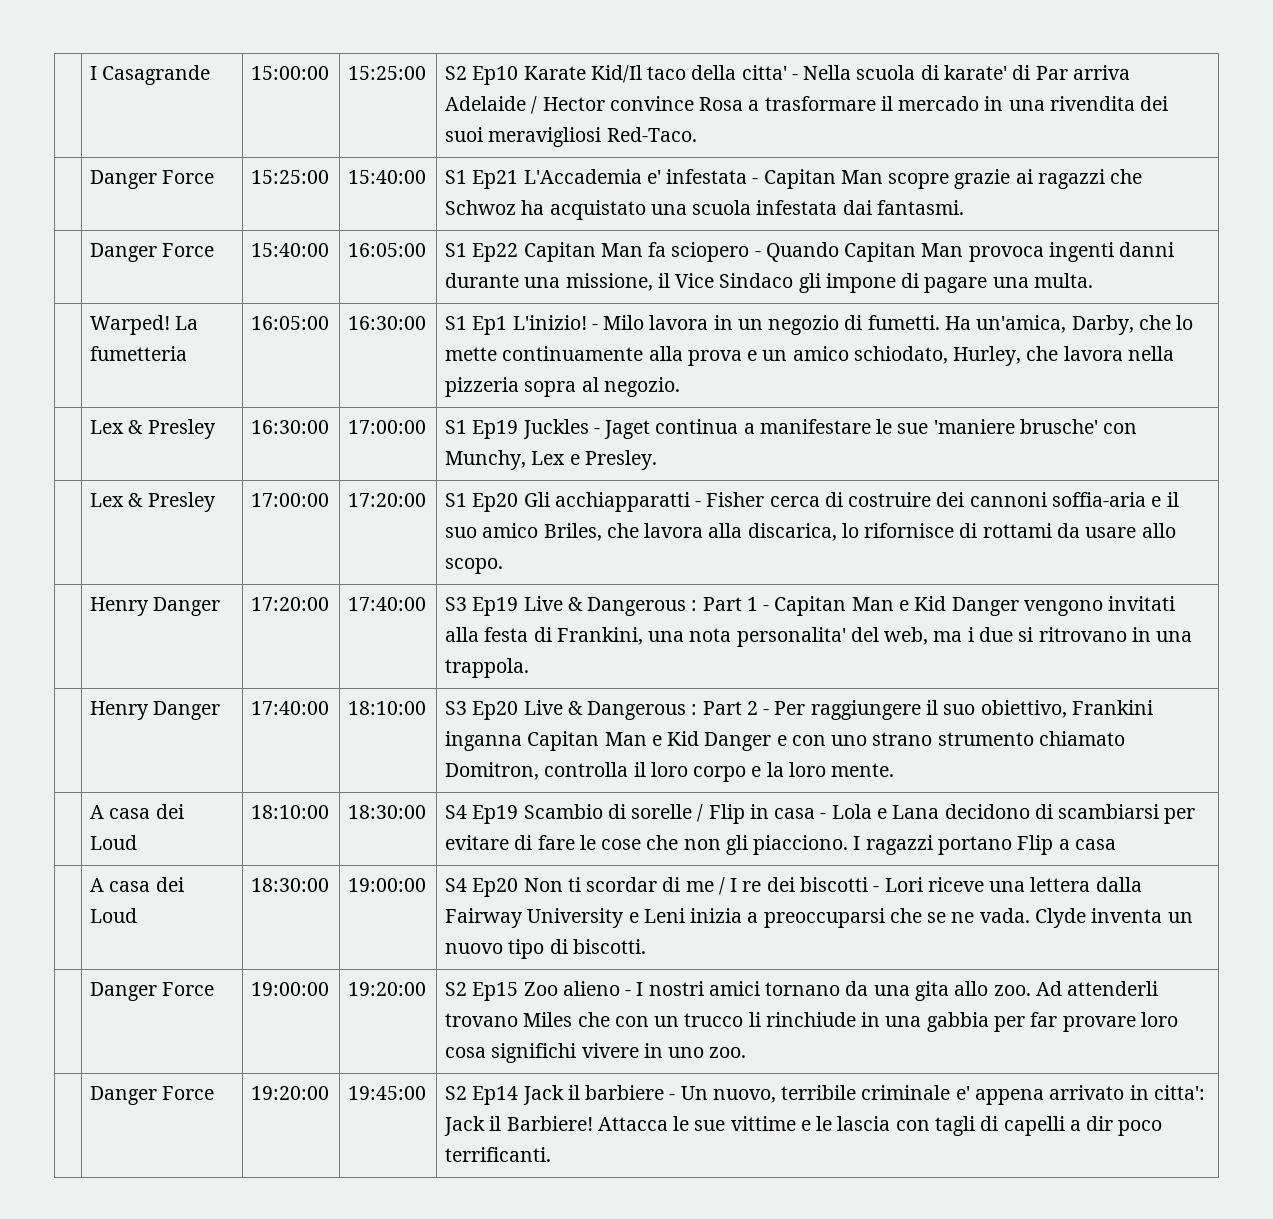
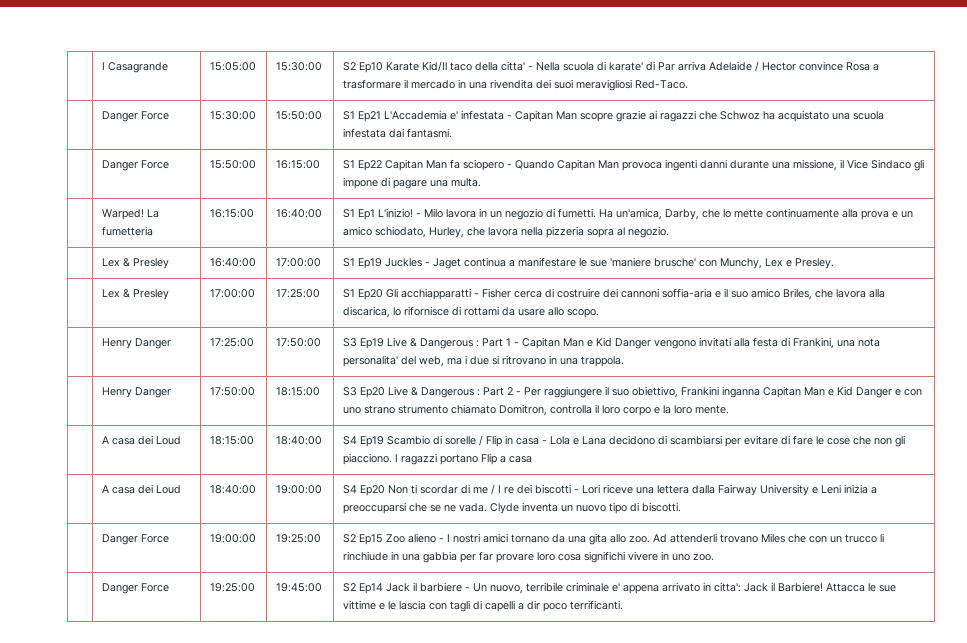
[251,66,330,80] [348,66,427,80] 15:00:00 | 15:25:00 -> [209,62,256,71] [275,62,322,71] 15:05:00 | 15:30:00
[251,170,330,184] [348,170,427,184] 15:25:00 | 15:40:00 -> [209,111,256,120] [275,111,322,120] 15:30:00 | 15:50:00
[251,243,330,257] [348,243,427,257] 15:40:00 | 16:05:00 -> [209,160,256,169] [275,160,320,169] 15:50:00 | 16:15:00
[251,316,330,330] [348,316,427,330] 16:05:00 | 16:30:00 -> [209,209,254,218] [275,209,322,218] 16:15:00 | 16:40:00
[251,420,330,434] 16:30:00 -> [209,258,256,267] 16:40:00
[348,493,427,507] 17:20:00 -> [275,289,320,298] 17:25:00
[251,597,330,611] [348,597,427,611] 17:20:00 | 17:40:00 -> [209,338,254,347] [275,338,321,347] 17:25:00 | 17:50:00
[251,701,330,715] [348,701,427,715] 17:40:00 | 18:10:00 -> [209,387,255,396] [275,387,320,396] 17:50:00 | 18:15:00
[251,805,330,819] [348,805,427,819] 18:10:00 | 18:30:00 -> [209,436,254,445] [275,436,322,445] 18:15:00 | 18:40:00
[251,878,330,892] 18:30:00 -> [209,485,256,494] 18:40:00
[348,982,427,996] 19:20:00 -> [275,534,321,543] 19:25:00
[251,1086,330,1100] 19:20:00 -> [209,583,255,592] 19:25:00

